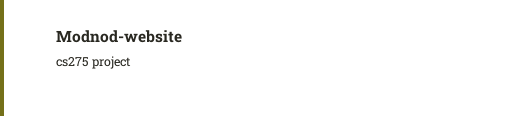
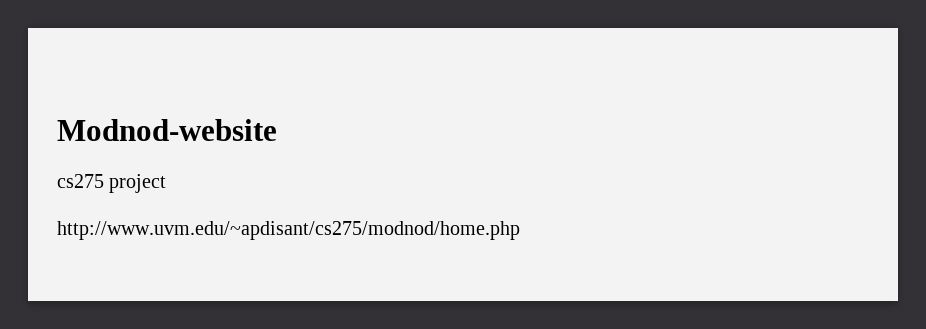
(132, 62) none -> [57,221,520,240] // http://www.uvm.edu/~apdisant/cs275/modnod/home.php

